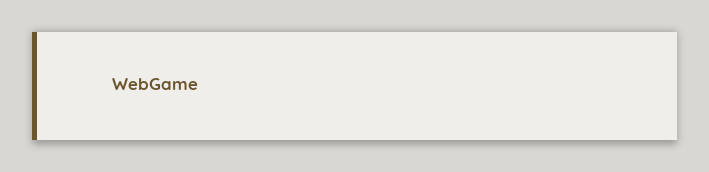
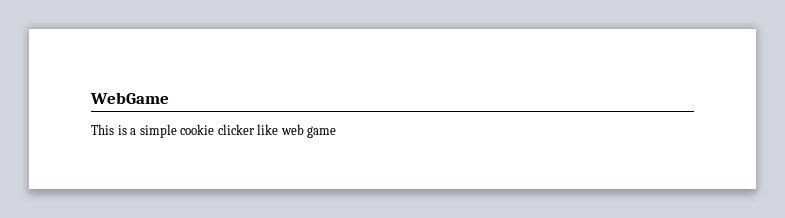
(198, 84) none -> [91,124,337,138] // This is a simple cookie clicker like web game

